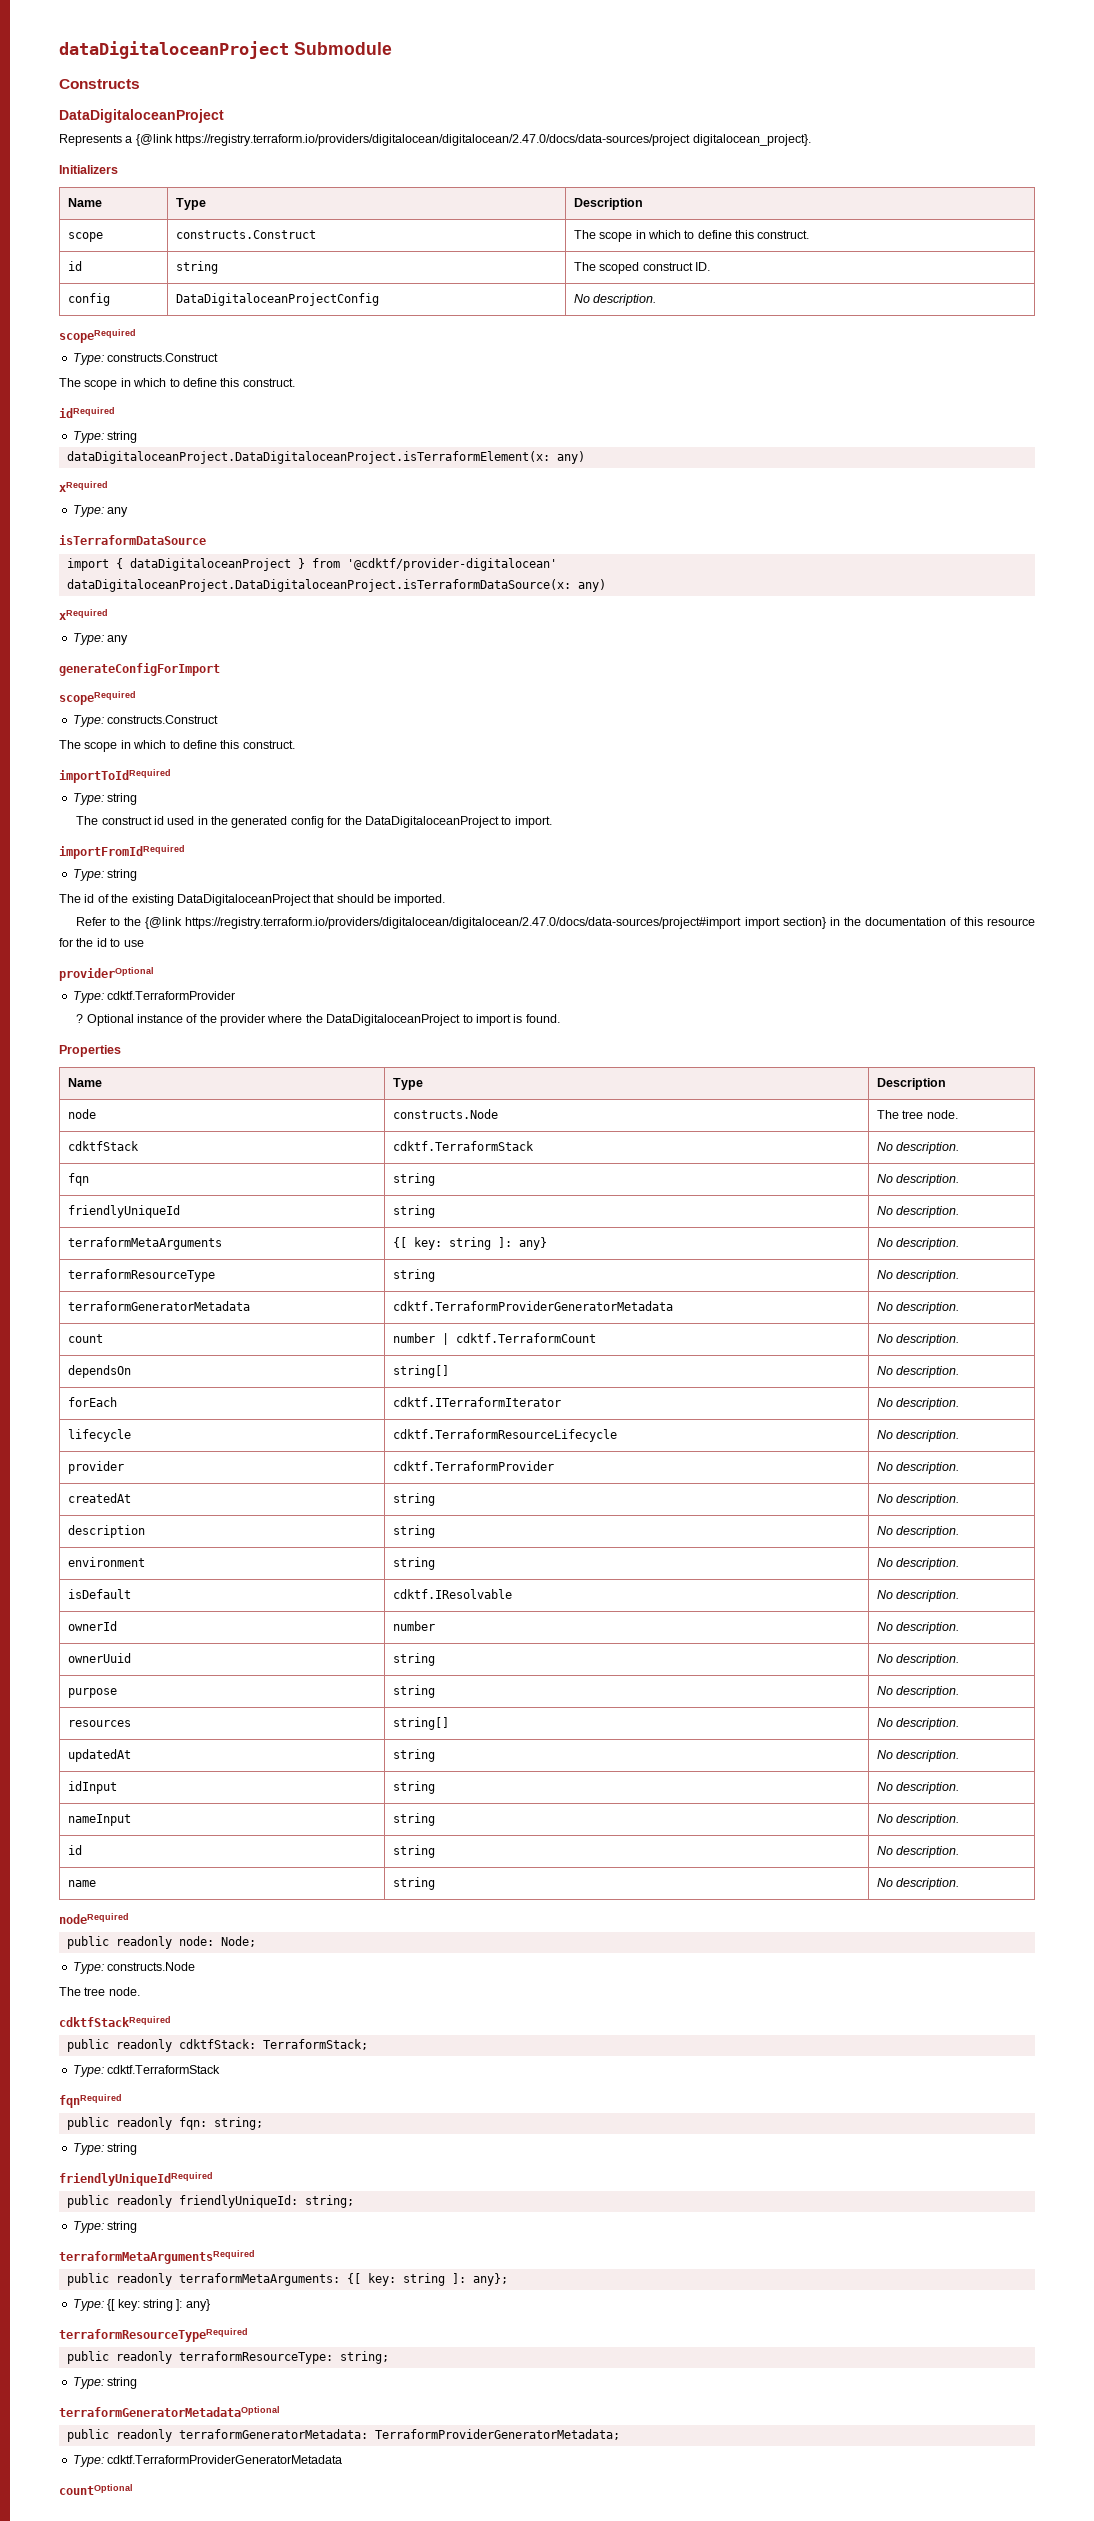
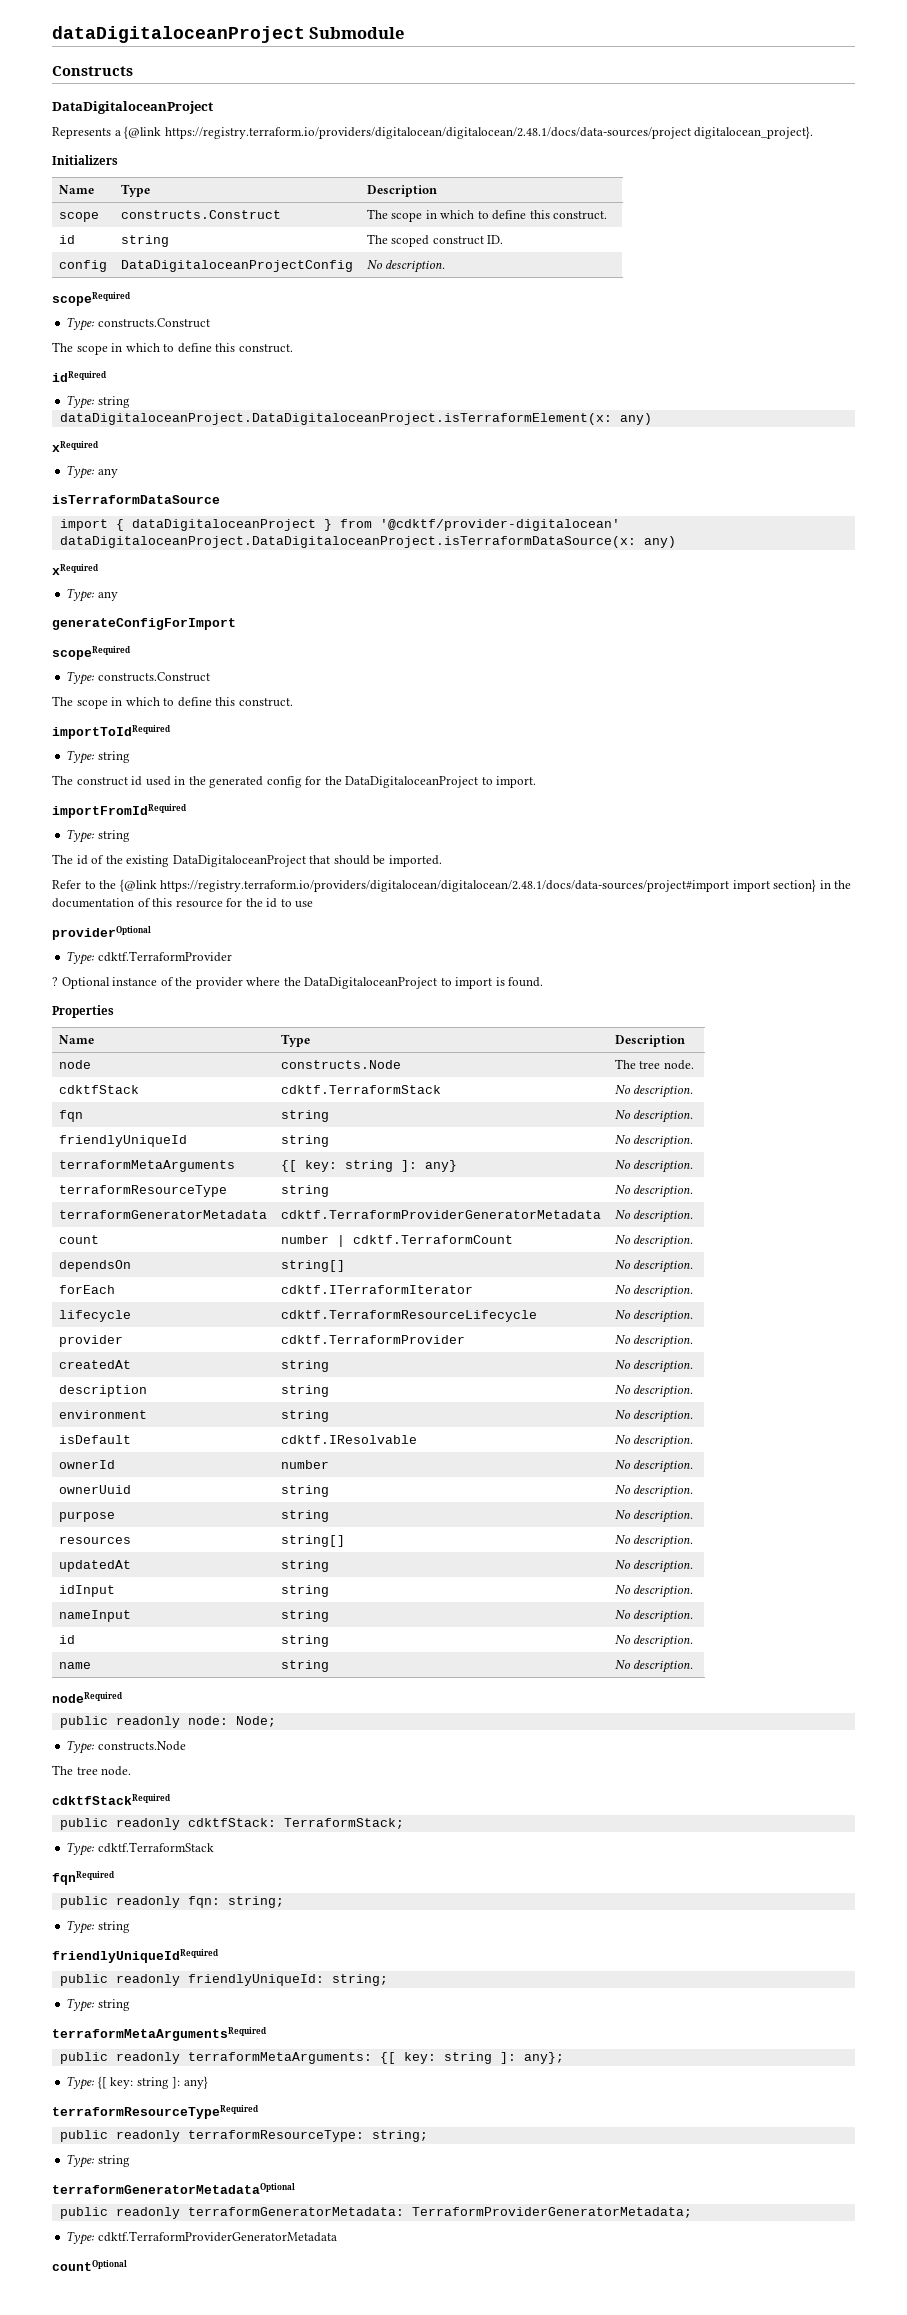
[175,134,691,146] https://registry.terraform.io/providers/digitalocean/digitalocean/2.47.0/docs/data-sources/project -> [164,127,691,139] https://registry.terraform.io/providers/digitalocean/digitalocean/2.48.1/docs/data-sources/project
[185,917,742,929] https://registry.terraform.io/providers/digitalocean/digitalocean/2.47.0/docs/data-sources/project#import -> [160,880,730,892] https://registry.terraform.io/providers/digitalocean/digitalocean/2.48.1/docs/data-sources/project#import

